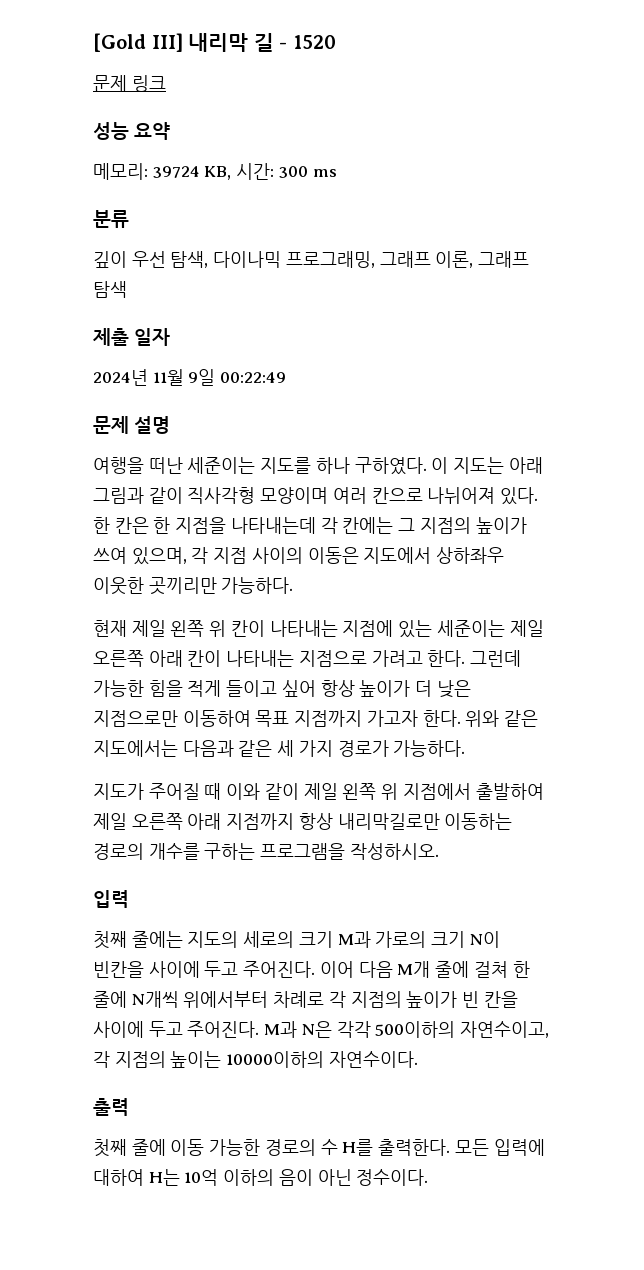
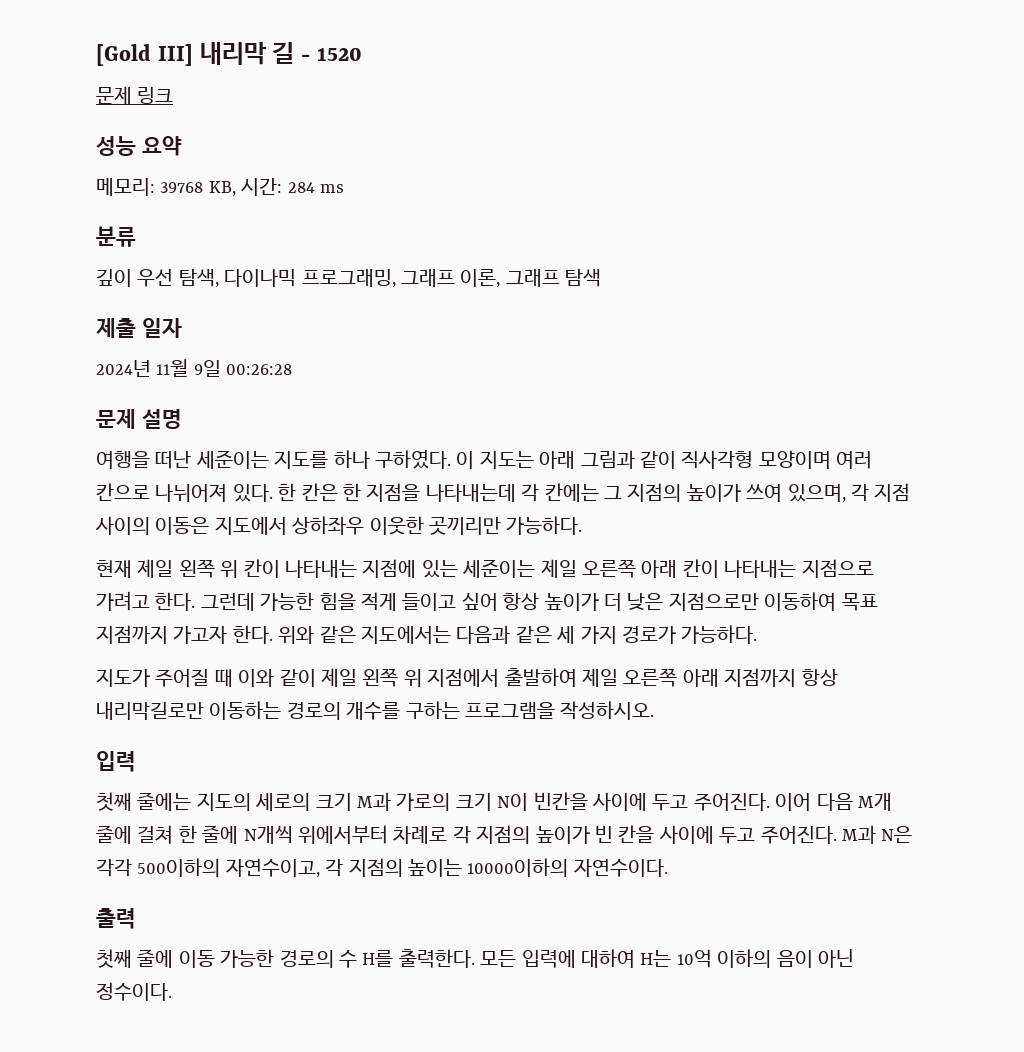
[152,166,200,178] 39724 -> [160,182,204,193] 39768
[278,166,308,178] 300 -> [287,182,315,193] 284
[220,372,287,383] 00:22:49 -> [226,364,293,375] 00:26:28

